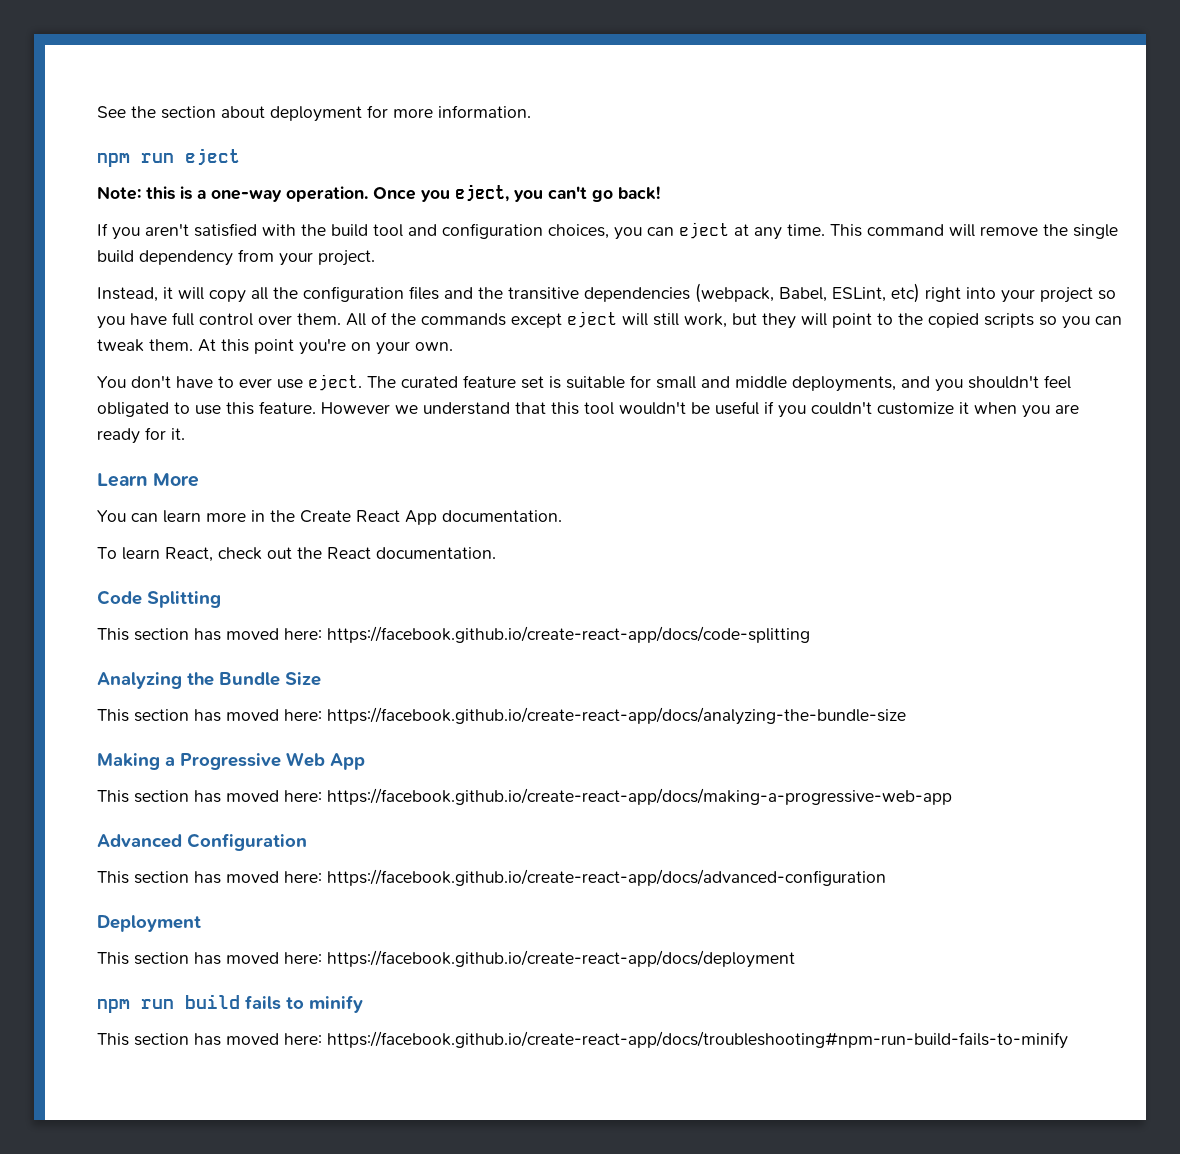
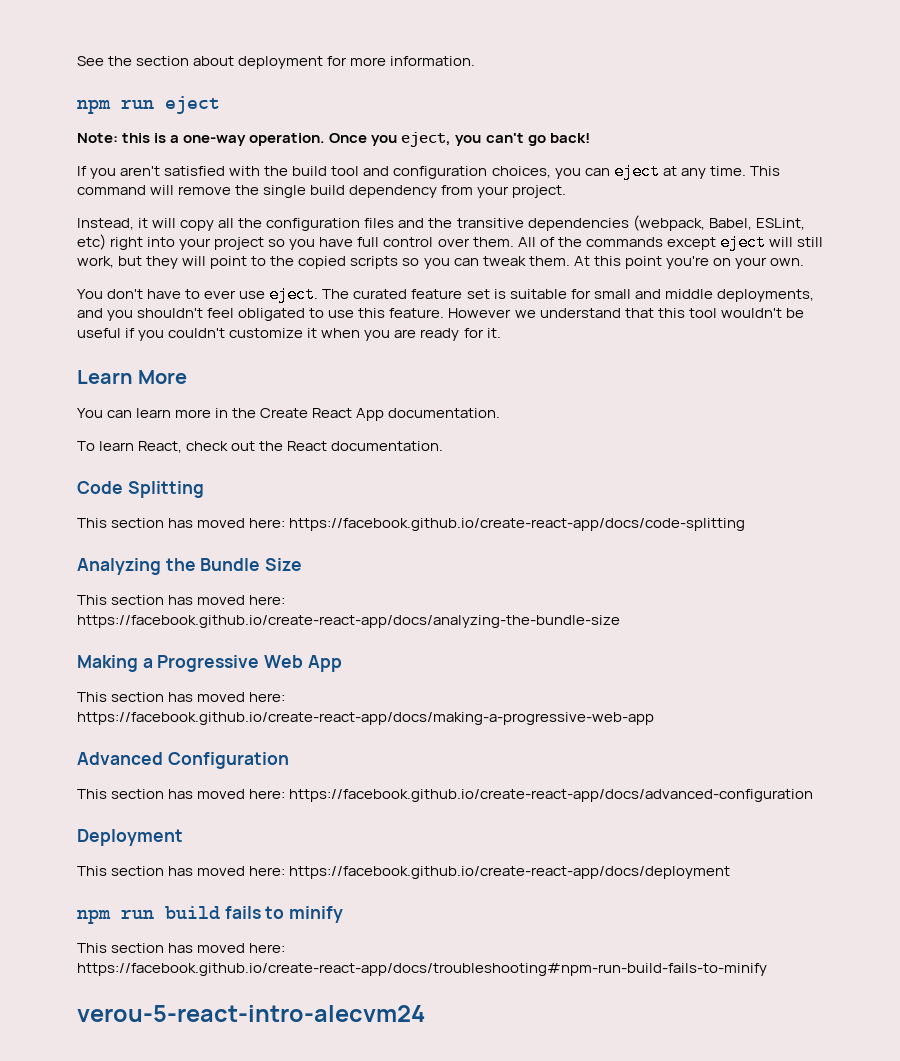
(1068, 1040) none -> [77,1005,425,1022] // verou-5-react-intro-alecvm24

